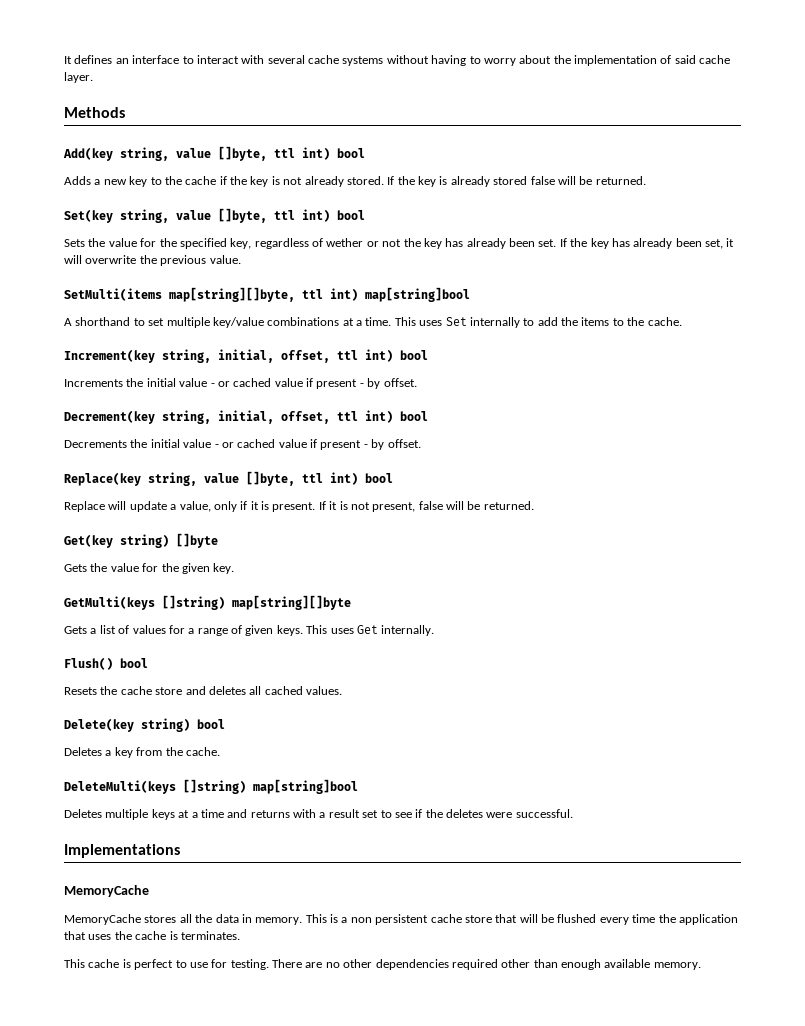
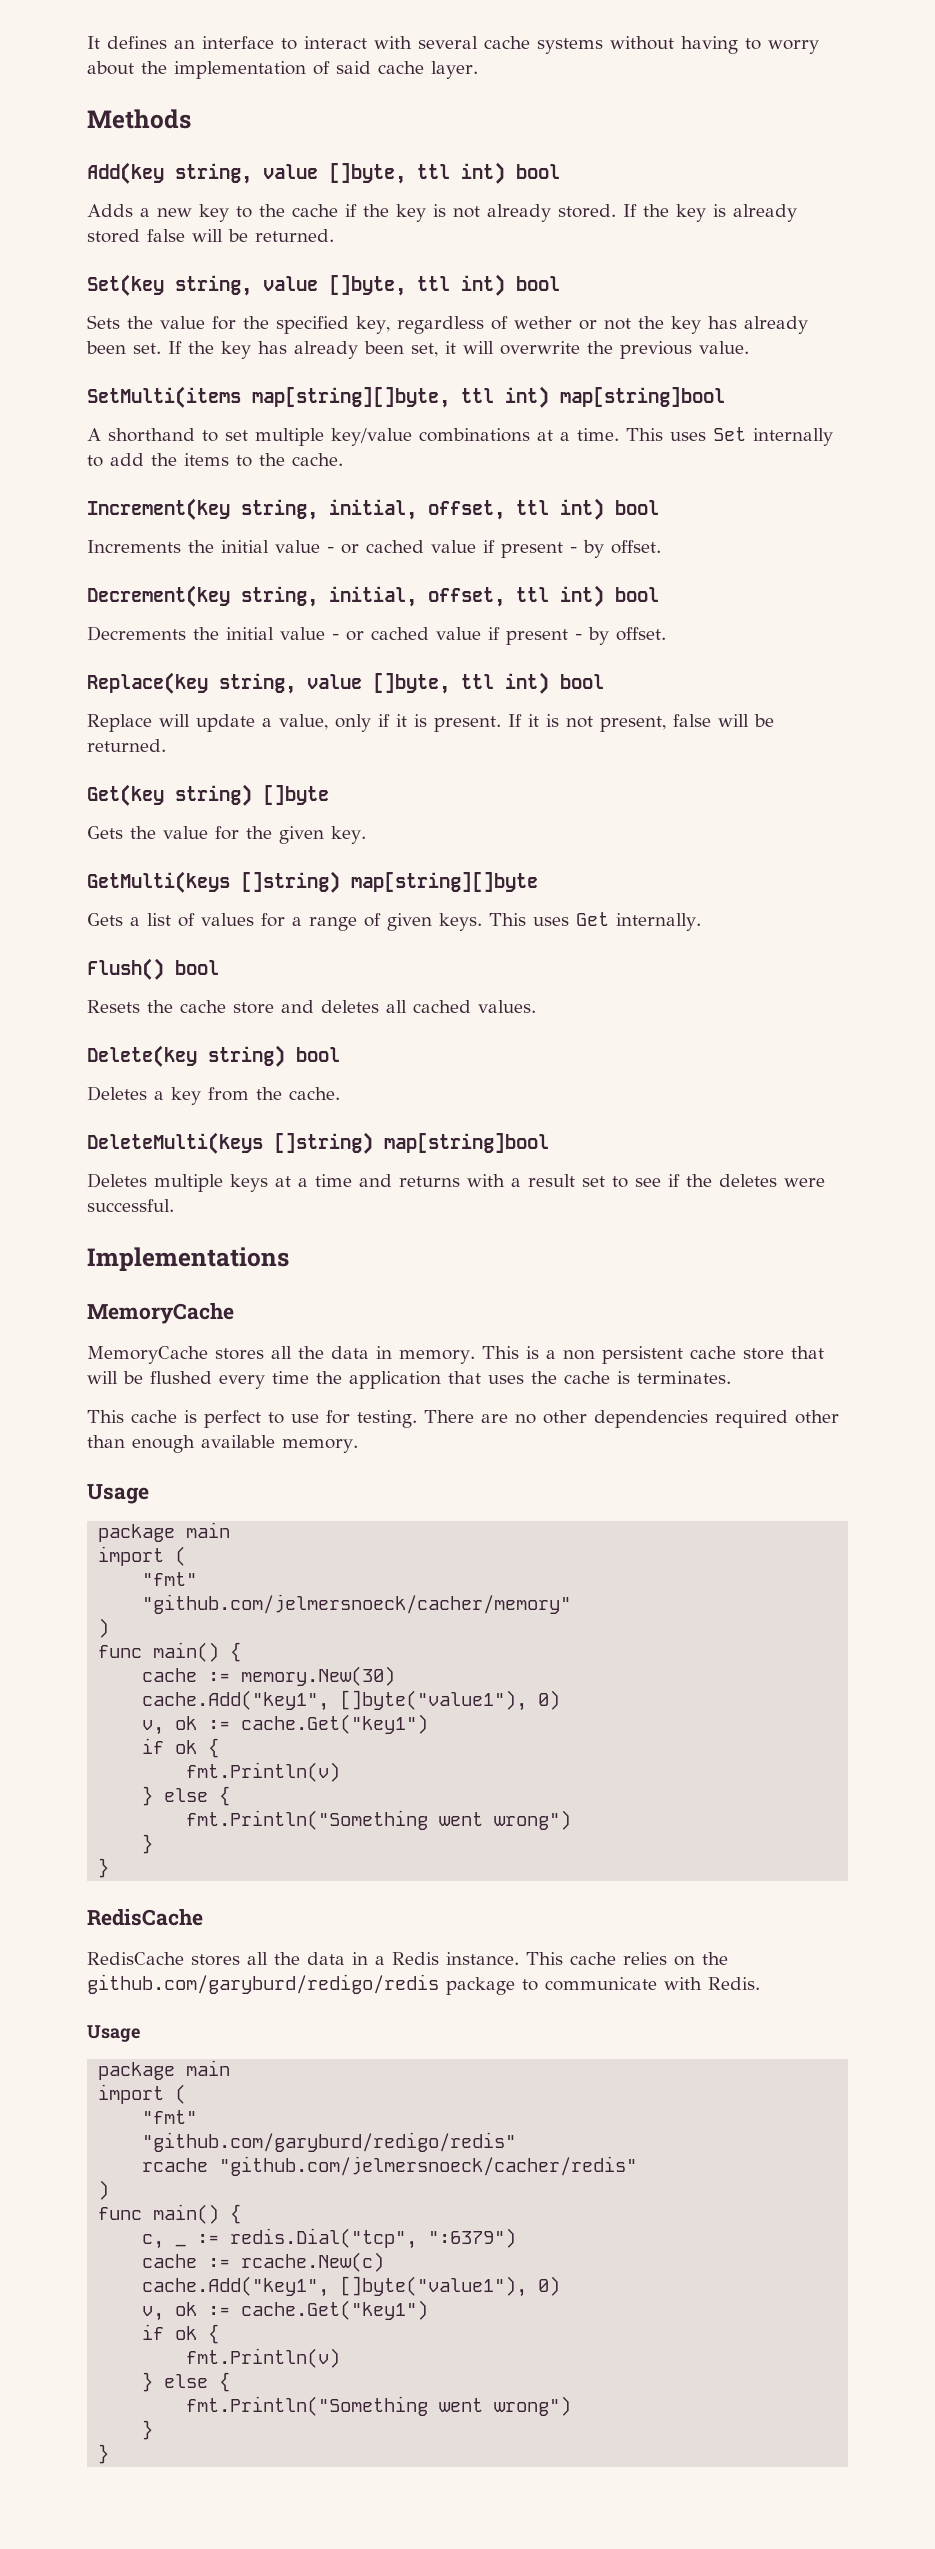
(701, 966) none -> [87,1484,149,1504] [98,1522,231,1542] [98,1546,187,1566] [142,1572,198,1586] [142,1594,572,1614] [98,1618,110,1638] [98,1642,242,1662] [142,1666,396,1686] [142,1690,561,1711] [142,1714,429,1735] [142,1738,220,1758] [186,1762,341,1782] [142,1786,231,1806] [186,1810,572,1830] [142,1834,154,1854] [98,1858,110,1878] [87,1909,203,1926] [87,1952,728,1966] [87,1974,760,1995] [87,2025,141,2042] [98,2060,231,2080] [98,2084,187,2104] [142,2110,198,2124] [142,2132,517,2152] [142,2156,638,2176] [98,2180,110,2200] [98,2204,242,2224] [142,2234,187,2249] [197,2228,517,2249] [142,2252,385,2272] [142,2276,561,2297] [142,2300,429,2321] [142,2324,220,2344] [186,2348,341,2368] [142,2372,231,2392] [186,2396,572,2416] [142,2420,154,2440] [98,2444,110,2464] // Usage // package main // import ( // "fmt" // "github.com/jelmersnoeck/cacher/memory" // ) // func main() { // cache := memory.New(30) // cache.Add("key1", []byte("value1"), 0) // v, ok := cache.Get("key1") // if ok { // fmt.Println(v) // } else { // fmt.Println("Something went wrong") // } // } // RedisCache // RedisCache stores all the data in a Redis instance. This cache relies on the github.com/garyburd/redigo/redis package to communicate with Redis. // Usage // package main // import ( // "fmt" // "github.com/garyburd/redigo/redis" // rcache "github.com/jelmersnoeck/cacher/redis" // ) // func main() { // c, _ := redis.Dial("tcp", ":6379") // cache := rcache.New(c) // cache.Add("key1", []byte("value1"), 0) // v, ok := cache.Get("key1") // if ok { // fmt.Println(v) // } else { // fmt.Println("Something went wrong") // } // }

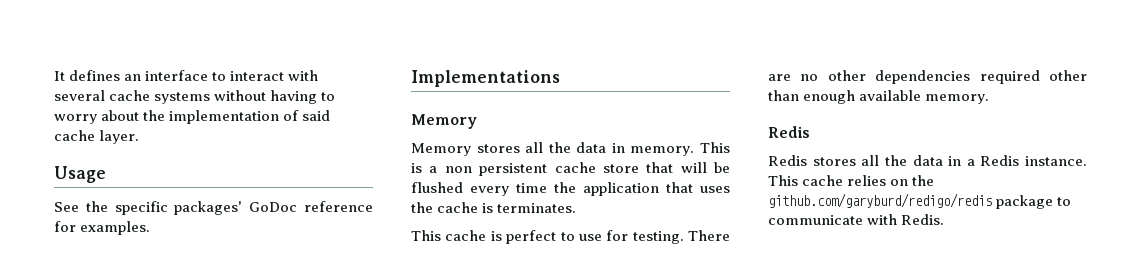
[87,109,191,129] [87,162,560,184] [87,204,797,222] [87,229,334,243] [87,274,560,296] [87,315,808,334] [86,341,749,359] [87,386,725,408] [87,427,833,446] [87,453,343,467] [87,498,659,520] [87,540,661,558] [87,585,659,607] [87,626,666,645] [87,672,604,694] [87,714,774,732] [87,739,166,752] [87,784,329,806] [87,826,366,844] [87,871,538,893] [87,912,701,931] [87,958,219,980] [87,1000,536,1014] [87,1045,340,1067] [87,1086,340,1105] [87,1132,549,1154] [87,1173,825,1192] [87,1199,174,1212] Methods // Add(key string, value []byte, ttl int) bool // Adds a new key to the cache if the key is not already stored. If the key is already stored false will be returned. // Set(key string, value []byte, ttl int) bool // Sets the value for the specified key, regardless of wether or not the key has already been set. If the key has already been set, it will overwrite the previous value. // SetMulti(items map[string][]byte, ttl int) map[string]bool // A shorthand to set multiple key/value combinations at a time. This uses Set internally to add the items to the cache. // Increment(key string, initial, offset, ttl int) bool // Increments the initial value - or cached value if present - by offset. // Decrement(key string, initial, offset, ttl int) bool // Decrements the initial value - or cached value if present - by offset. // Replace(key string, value []byte, ttl int) bool // Replace will update a value, only if it is present. If it is not present, false will be returned. // Get(key string) []byte // Gets the value for the given key. // GetMulti(keys []string) map[string][]byte // Gets a list of values for a range of given keys. This uses Get internally. // Flush() bool // Resets the cache store and deletes all cached values. // Delete(key string) bool // Deletes a key from the cache. // DeleteMulti(keys []string) map[string]bool // Deletes multiple keys at a time and returns with a result set to see if the deletes were successful. -> [54,166,106,183] [54,201,373,215] [54,221,151,235] Usage // See the specific packages' GoDoc reference for examples.
[87,1303,234,1324] [87,1346,208,1364] MemoryCache // MemoryCache -> [411,114,477,129] [411,143,471,156] Memory // Memory
[87,1484,149,1504] [98,1522,231,1542] [98,1546,187,1566] [142,1572,198,1586] [142,1594,572,1614] [98,1618,110,1638] [98,1642,242,1662] [142,1666,396,1686] [142,1690,561,1711] [142,1714,429,1735] [142,1738,220,1758] [186,1762,341,1782] [142,1786,231,1806] [186,1810,572,1830] [142,1834,154,1854] [98,1858,110,1878] [87,1909,203,1926] [87,1952,184,1965] Usage // package main // import ( // "fmt" // "github.com/jelmersnoeck/cacher/memory" // ) // func main() { // cache := memory.New(30) // cache.Add("key1", []byte("value1"), 0) // v, ok := cache.Get("key1") // if ok { // fmt.Println(v) // } else { // fmt.Println("Something went wrong") // } // } // RedisCache // RedisCache -> [768,126,810,138] [768,155,807,166] Redis // Redis
[87,2025,141,2042] [98,2060,231,2080] [98,2084,187,2104] [142,2110,198,2124] [142,2132,517,2152] [142,2156,638,2176] [98,2180,110,2200] [98,2204,242,2224] [142,2234,187,2249] [197,2228,517,2249] [142,2252,385,2272] [142,2276,561,2297] [142,2300,429,2321] [142,2324,220,2344] [186,2348,341,2368] [142,2372,231,2392] [186,2396,572,2416] [142,2420,154,2440] [98,2444,110,2464] // Usage // package main // import ( // "fmt" // "github.com/garyburd/redigo/redis" // rcache "github.com/jelmersnoeck/cacher/redis" // ) // func main() { // c, _ := redis.Dial("tcp", ":6379") // cache := rcache.New(c) // cache.Add("key1", []byte("value1"), 0) // v, ok := cache.Get("key1") // if ok { // fmt.Println(v) // } else { // fmt.Println("Something went wrong") // } // } -> (945, 219) none

